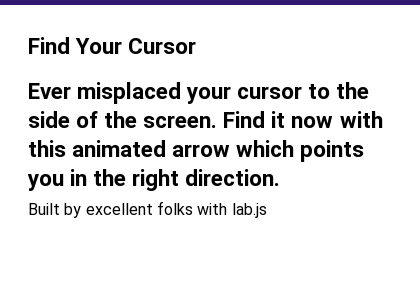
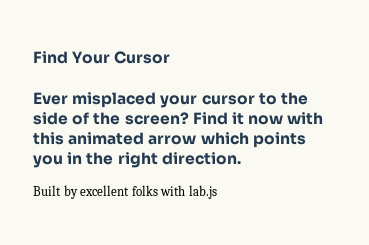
[143,115,218,128] screen. -> [124,112,189,125] screen?

